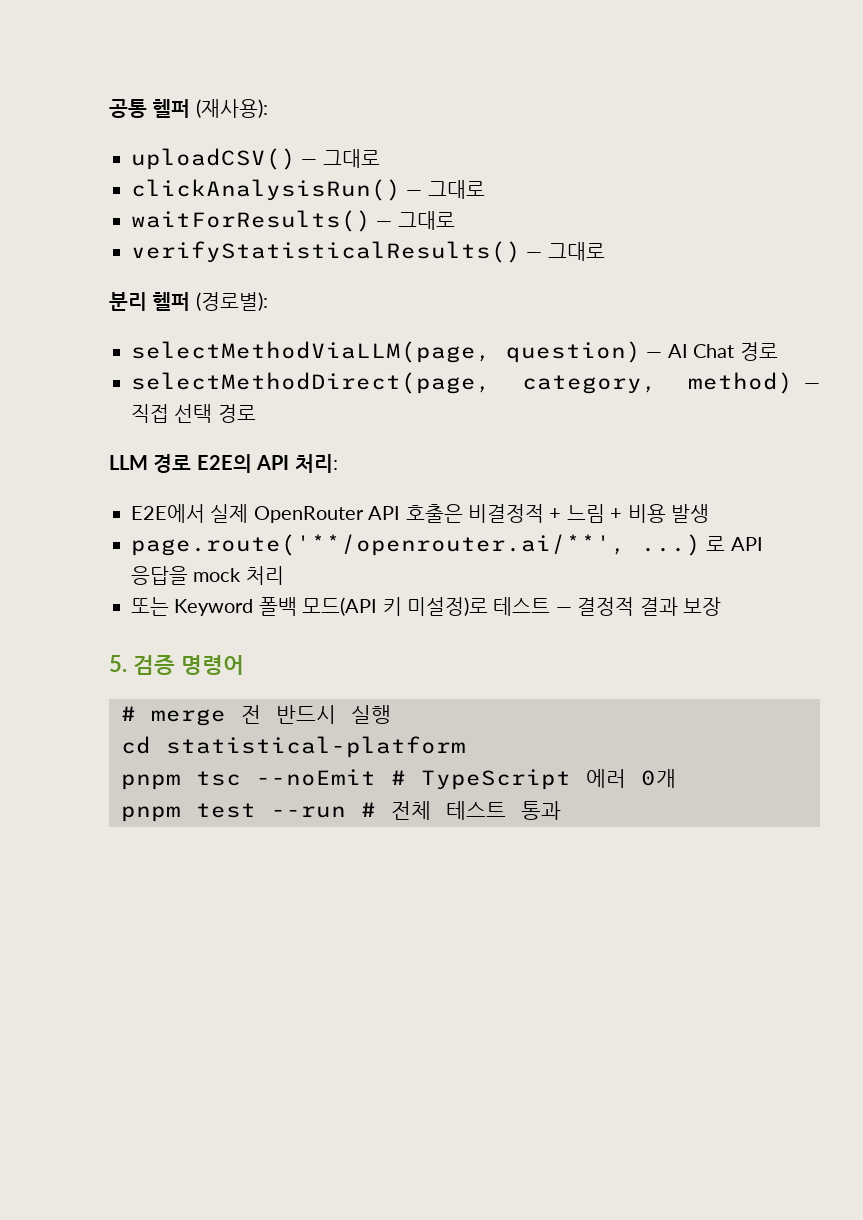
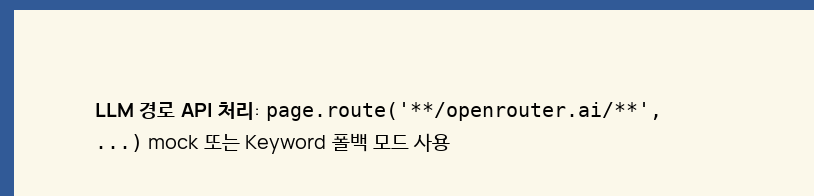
[109,99,268,118] [131,148,380,170] [131,179,485,201] [131,210,455,232] [131,241,605,263] [109,292,268,311] [131,341,778,363] [131,372,820,394] [131,404,256,423] 공통 헬퍼 (재사용): // uploadCSV() — 그대로 // clickAnalysisRun() — 그대로 // waitForResults() — 그대로 // verifyStatisticalResults() — 그대로 // 분리 헬퍼 (경로별): // selectMethodViaLLM(page, question) — AI Chat 경로 // selectMethodDirect(page, category, method) — 직접 선택 경로 // -> (95, 110) none
[196,454,252,473] E2E의 -> (176, 110) none
[131,504,709,523] [131,534,763,556] [131,566,284,585] [131,597,721,616] [109,655,244,675] [121,705,391,726] [121,736,466,758] [121,769,676,790] [121,801,561,822] // E2E에서 실제 OpenRouter API 호출은 비결정적 + 느림 + 비용 발생 // page.route('**/openrouter.ai/**', ...) 로 API 응답을 mock 처리 // 또는 Keyword 폴백 모드(API 키 미설정)로 테스트 — 결정적 결과 보장 // 5. 검증 명령어 // # merge 전 반드시 실행 // cd statistical-platform // pnpm tsc --noEmit # TypeScript 에러 0개 // pnpm test --run # 전체 테스트 통과 -> [265,102,662,121] [95,133,451,154] page.route('**/openrouter.ai/**', ...) mock 또는 Keyword 폴백 모드 사용

